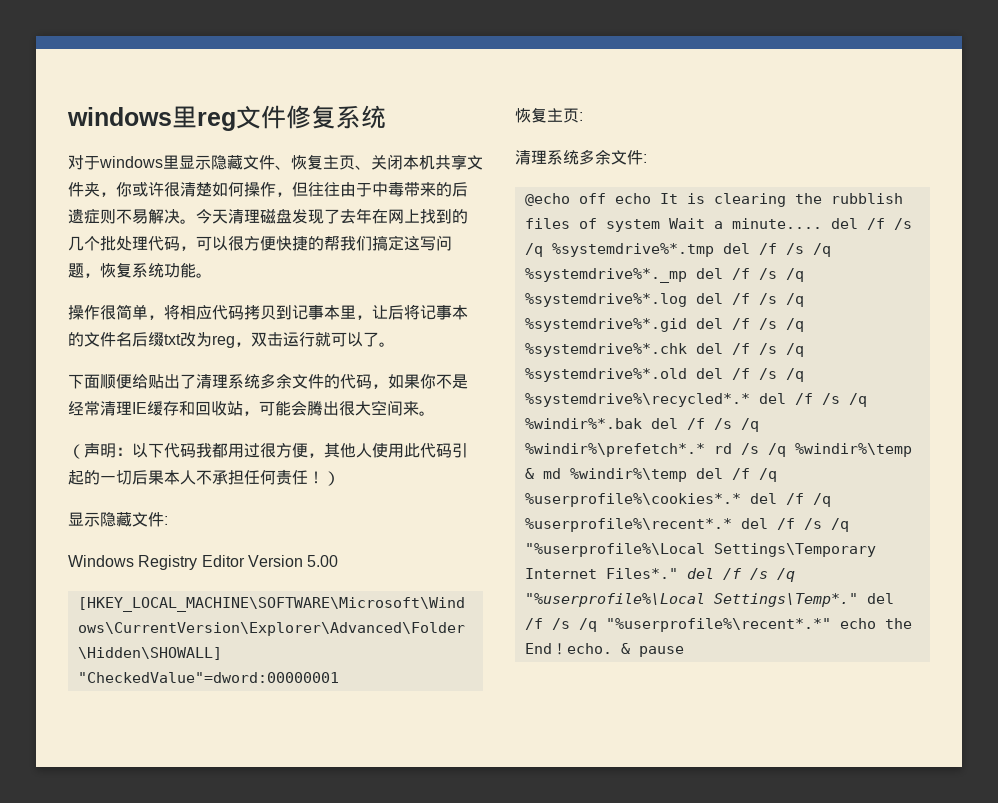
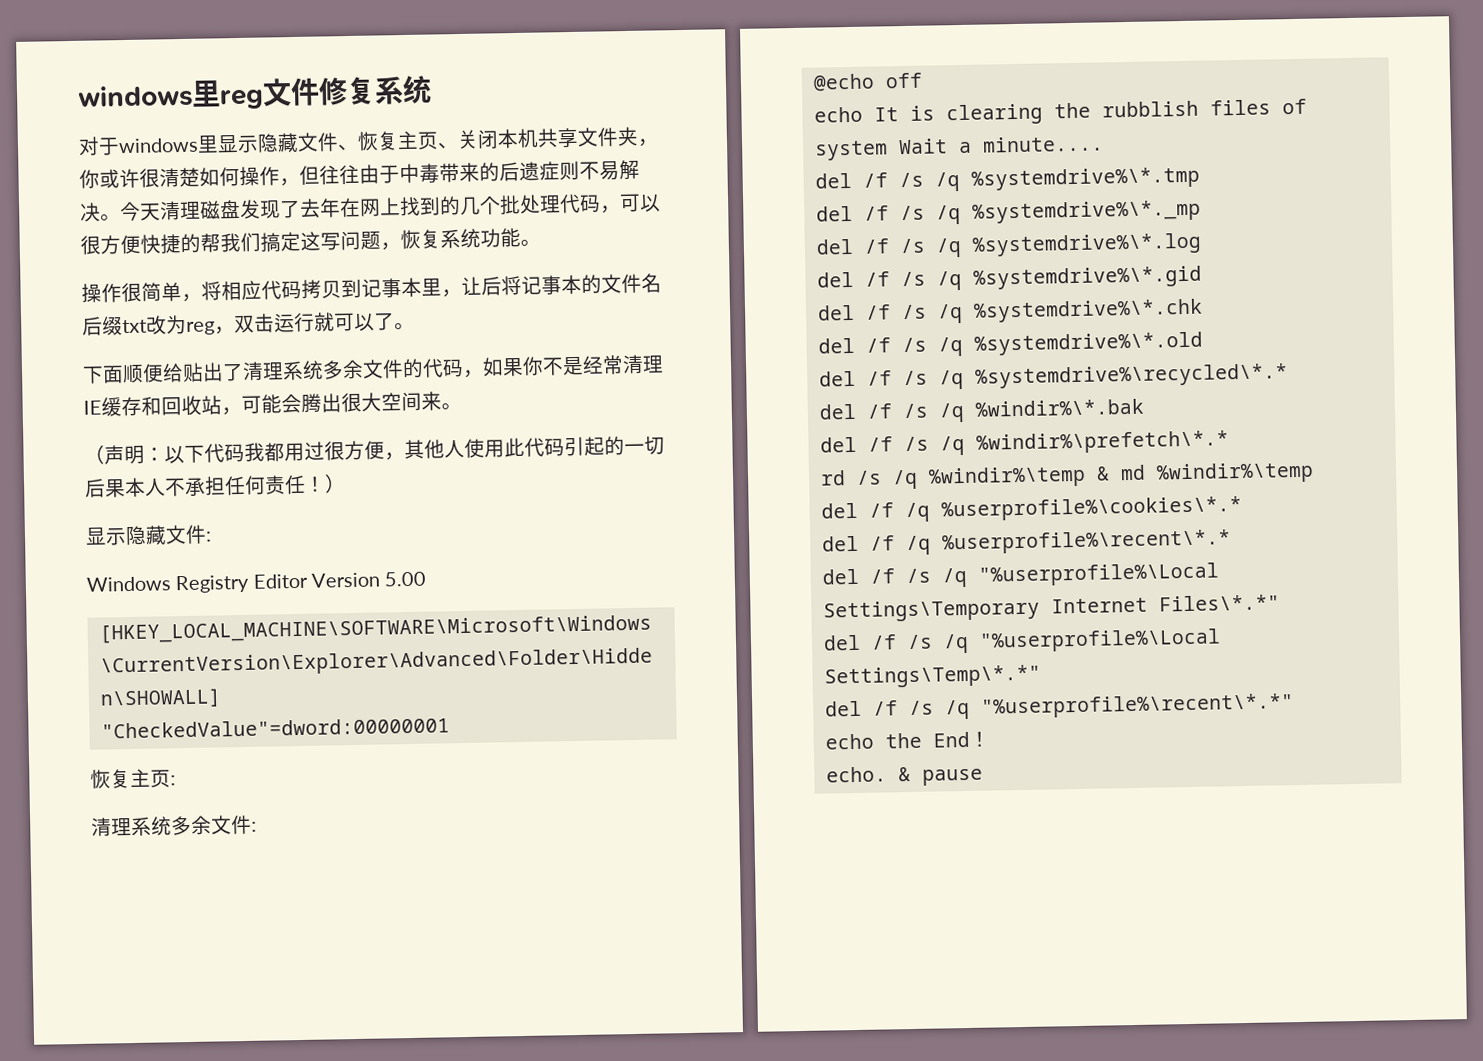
(606, 198) none -> (923, 80) //
[830,218,912,230] [524,243,831,257] [524,268,804,283] [524,293,804,307] [524,318,804,332] [524,343,804,357] [524,368,804,382] [524,393,867,407] [524,418,759,432] [524,443,705,457] del /f /s /q %systemdrive%*.tmp del /f /s /q %systemdrive%*._mp del /f /s /q %systemdrive%*.log del /f /s /q %systemdrive%*.gid del /f /s /q %systemdrive%*.chk del /f /s /q %systemdrive%*.old del /f /s /q %systemdrive%\recycled*.* del /f /s /q %windir%*.bak del /f /s /q %windir%\prefetch*.* -> [814,166,1200,192] [815,199,1201,225] [815,232,1202,258] [816,265,1202,291] [816,298,1203,324] [817,331,1203,357] [818,363,1288,390] [818,398,1144,423] [819,430,1229,456] // del /f /s /q %systemdrive%\*.tmp // del /f /s /q %systemdrive%\*._mp // del /f /s /q %systemdrive%\*.log // del /f /s /q %systemdrive%\*.gid // del /f /s /q %systemdrive%\*.chk // del /f /s /q %systemdrive%\*.old // del /f /s /q %systemdrive%\recycled\*.* // del /f /s /q %windir%\*.bak // del /f /s /q %windir%\prefetch\*.* //
[695,468,777,482] [524,493,831,507] [524,518,732,532] del /f /q %userprofile%\cookies*.* del /f /q %userprofile%\recent*.* -> [820,496,1242,523] [821,529,1231,556] // del /f /q %userprofile%\cookies\*.* // del /f /q %userprofile%\recent\*.* //
[605,568,795,582] [524,593,894,607] [524,618,831,632] Files*." del /f /s /q "%userprofile%\Local Settings\Temp*." del /f /s /q "%userprofile%\recent*.*" -> [1158,594,1280,612] [822,628,1221,654] [823,664,1041,689] [824,693,1294,720] Files\*.*" // del /f /s /q "%userprofile%\Local Settings\Temp\*.*" // del /f /s /q "%userprofile%\recent\*.*" //
(567, 649) none -> (990, 739) //

